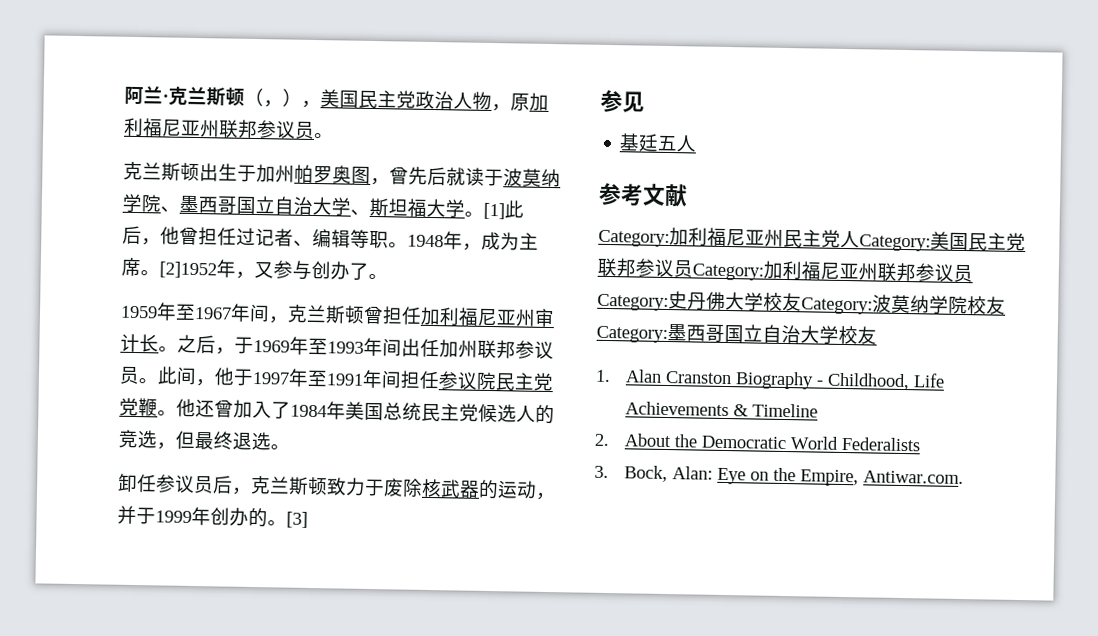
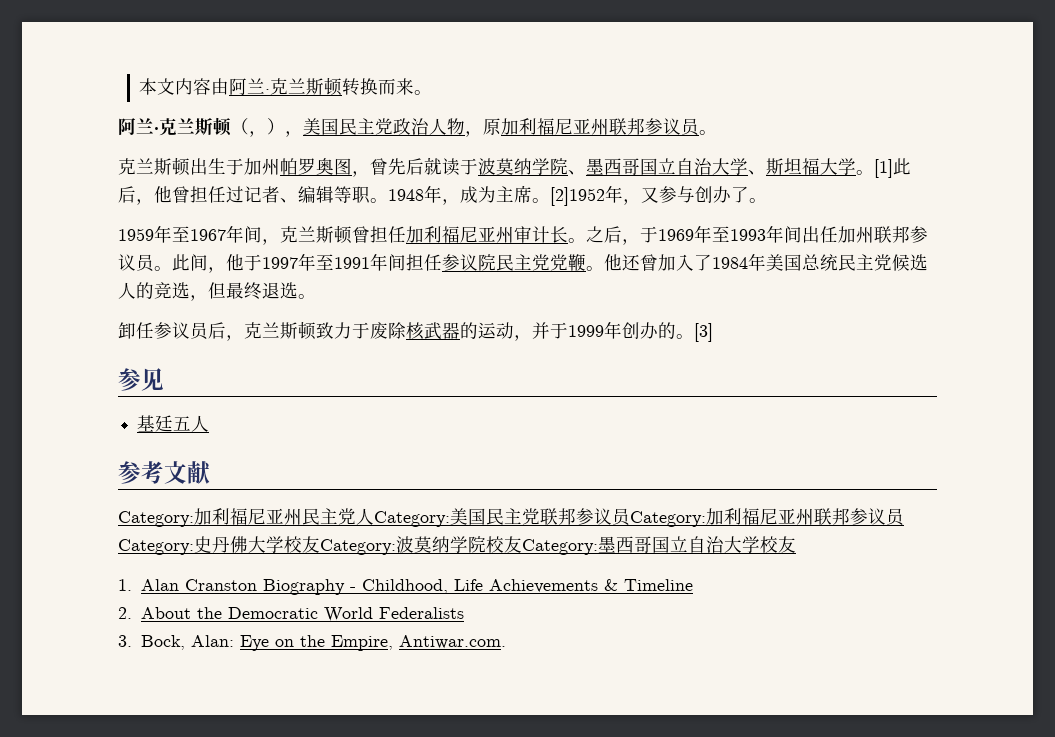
(124, 95) none -> [139,77,433,96] 本文内容由阿兰·克兰斯顿转换而来。 //

